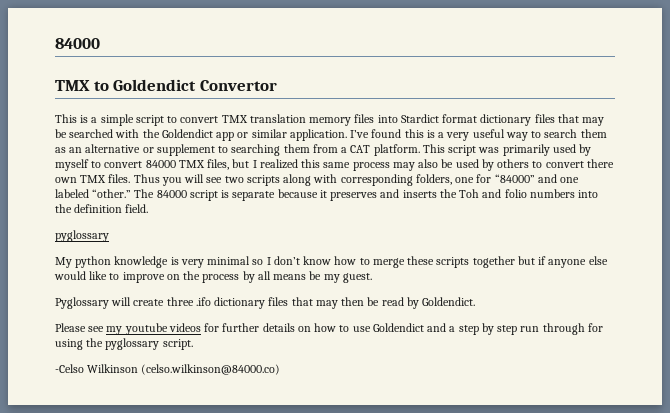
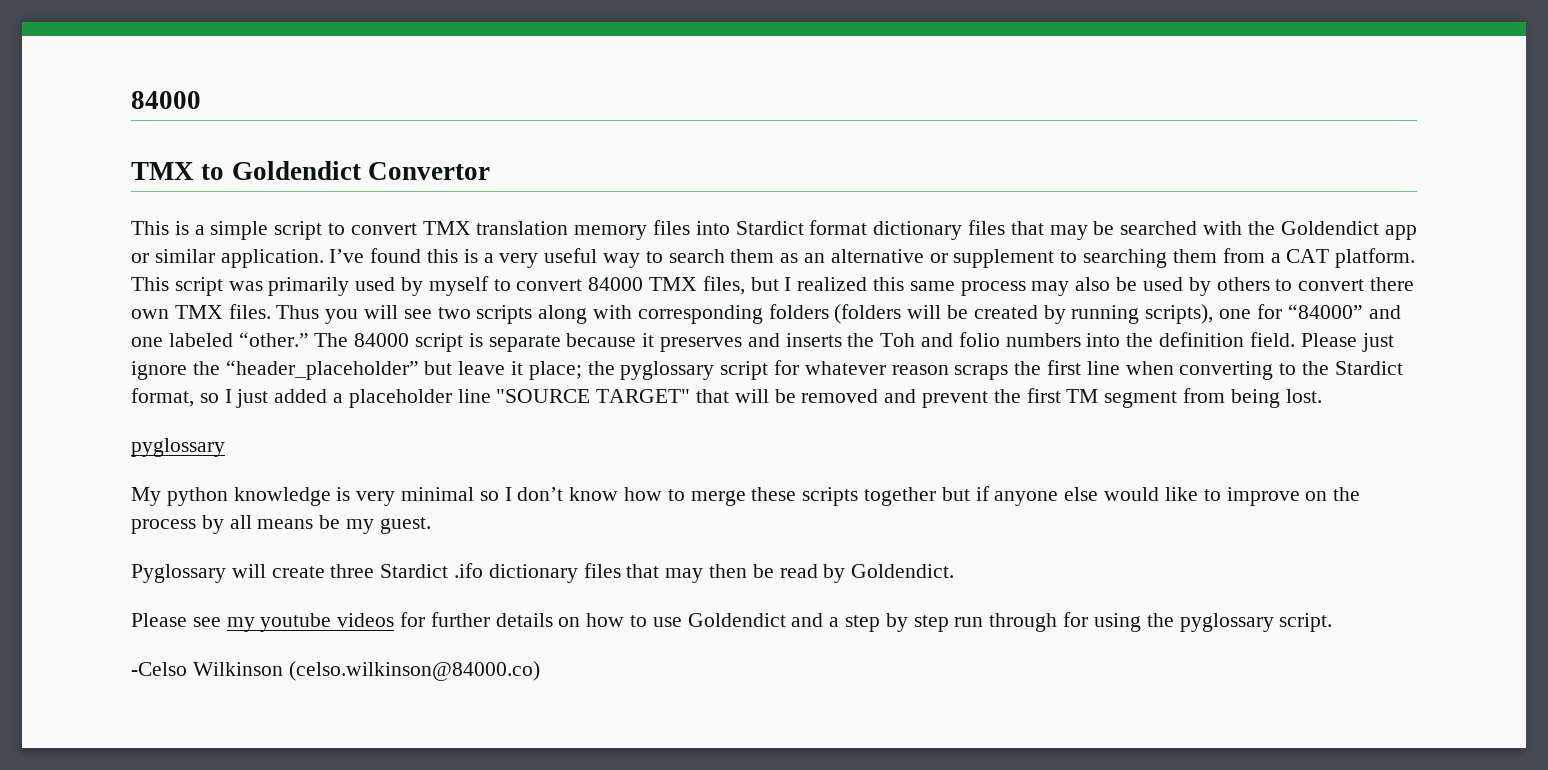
[415,174,452,185] folders, -> [768,304,1214,324] folders (folders will be created by running scripts),
(149, 208) none -> [1300,333,1394,352] [131,360,1403,380] [131,388,1322,408] Please just ignore the “header_placeholder” but leave it place; the pyglossary script for whatever reason scraps the first line when converting to the Stardict format, so I just added a placeholder line "SOURCE TARGET" that will be removed and prevent the first TM segment from being lost.
(194, 301) none -> [380,564,449,578] Stardict

